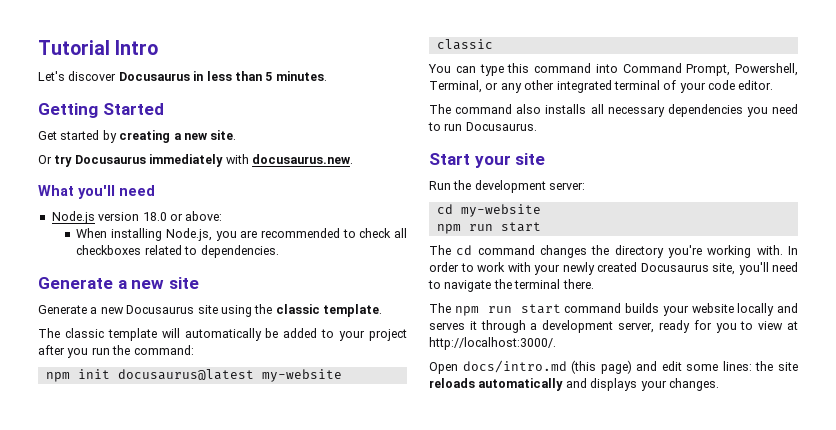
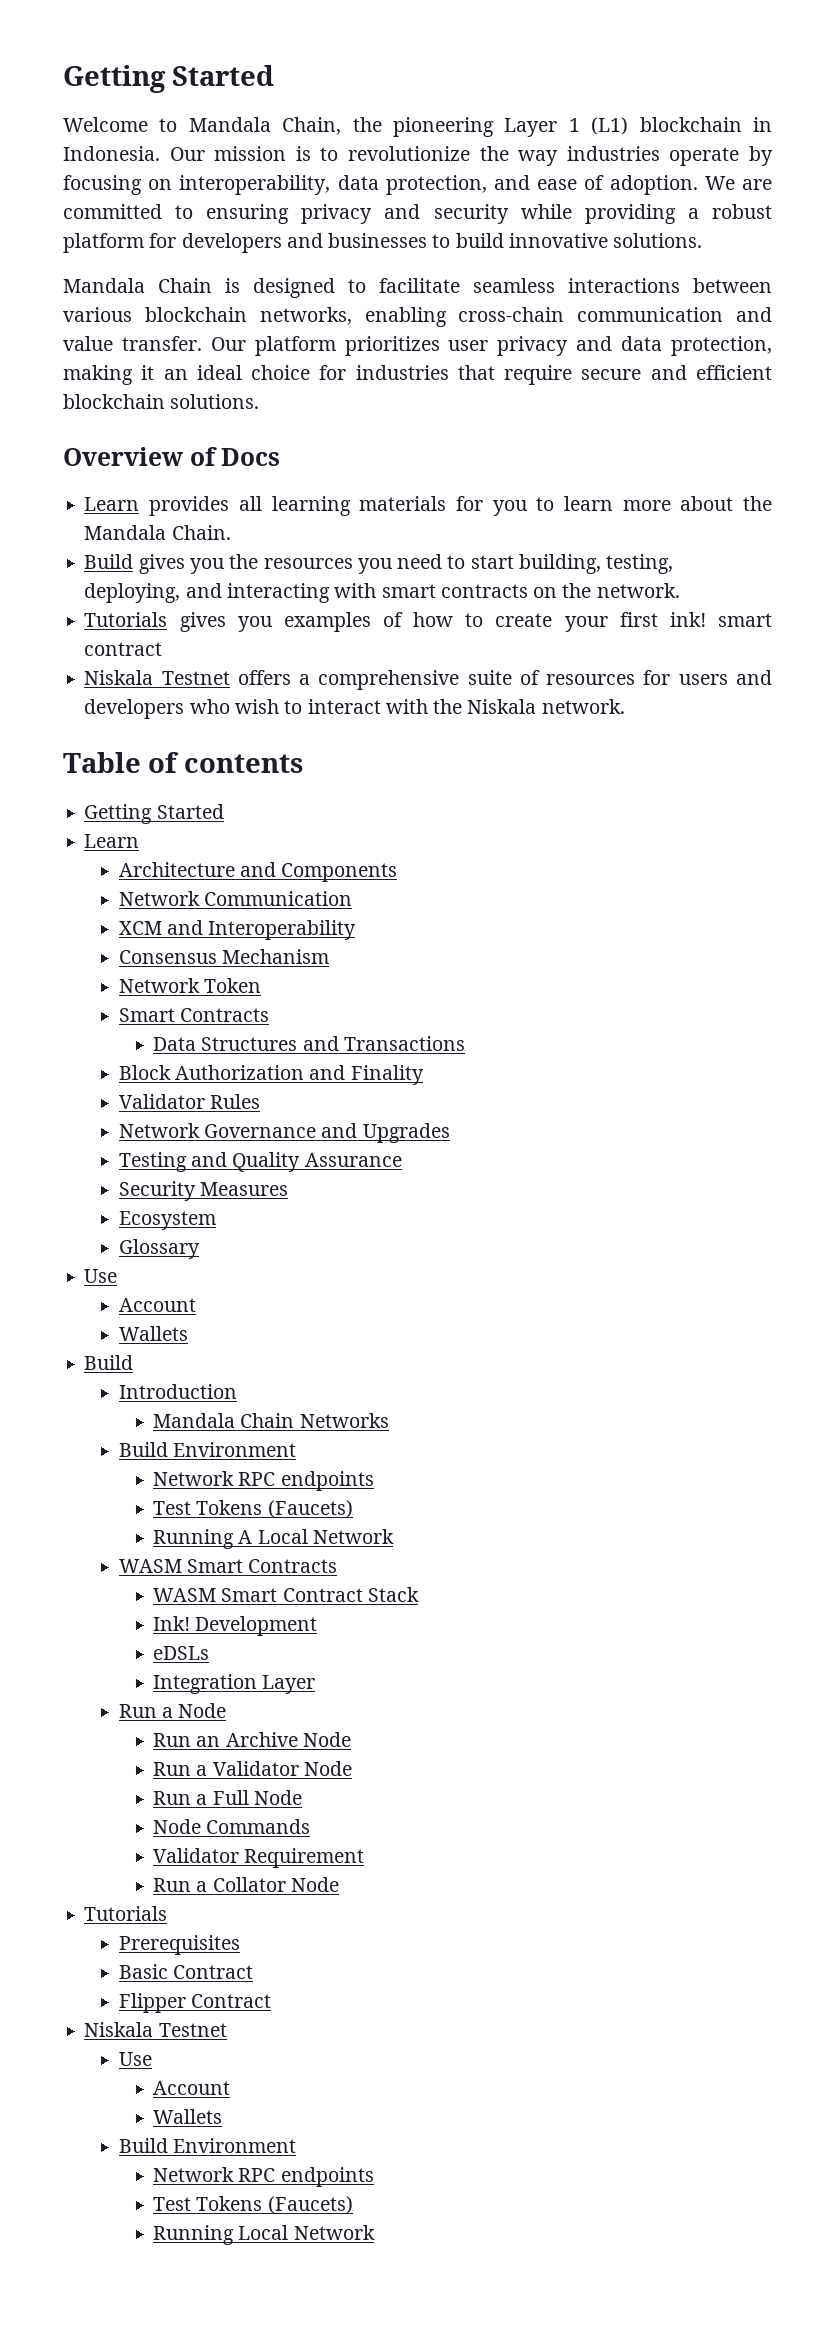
[38,40,159,55] [38,71,327,81] [38,103,164,118] [38,130,237,143] [38,154,353,167] [38,185,155,199] [51,211,223,224] [76,228,408,241] [76,245,279,258] [38,277,199,289] [38,304,382,317] [38,328,408,341] [38,345,194,358] [45,369,342,382] [436,39,493,50] [428,63,798,76] [429,80,774,93] [429,104,798,117] [428,122,537,131] [429,153,546,168] [429,180,586,193] [436,204,541,217] [436,222,541,234] [429,245,798,258] [429,262,798,275] [428,279,594,292] [429,303,798,316] [429,320,798,333] [429,337,556,350] [429,360,798,374] [429,378,719,391] Tutorial Intro // Let's discover Docusaurus in less than 5 minutes. // Getting Started // Get started by creating a new site. // Or try Docusaurus immediately with docusaurus.new. // What you'll need // Node.js version 18.0 or above: // When installing Node.js, you are recommended to check all checkboxes related to dependencies. // Generate a new site // Generate a new Docusaurus site using the classic template. // The classic template will automatically be added to your project after you run the command: // npm init docusaurus@latest my-website classic // You can type this command into Command Prompt, Powershell, Terminal, or any other integrated terminal of your code editor. // The command also installs all necessary dependencies you need to run Docusaurus. // Start your site // Run the development server: // cd my-website // npm run start // The cd command changes the directory you're working with. In order to work with your newly created Docusaurus site, you'll need to navigate the terminal there. // The npm run start command builds your website locally and serves it through a development server, ready for you to view at http://localhost:3000/. // Open docs/intro.md (this page) and edit some lines: the site reloads automatically and displays your changes. -> [63,65,275,93] [63,117,772,137] [63,146,774,166] [63,175,773,195] [63,204,772,224] [63,233,703,253] [63,278,772,298] [63,307,772,327] [63,336,773,356] [63,365,772,385] [63,394,260,409] [63,447,281,466] [84,496,773,516] [84,525,231,540] [84,554,674,574] [84,583,680,603] [84,612,772,632] [84,642,163,656] [84,670,772,690] [84,699,625,719] [63,752,303,773] [84,804,224,824] [84,834,140,848] [118,862,398,882] [118,891,353,906] [118,920,357,940] [118,949,330,964] [118,978,262,993] [118,1008,270,1022] [153,1036,466,1051] [118,1065,424,1085] [118,1094,261,1109] [118,1123,450,1143] [118,1152,402,1172] [118,1181,289,1201] [118,1211,216,1230] [118,1239,200,1259] [84,1269,118,1283] [118,1298,196,1312] [118,1326,188,1341] [84,1355,134,1370] [118,1384,237,1399] [153,1413,389,1428] [118,1442,297,1457] [153,1471,374,1491] [153,1500,353,1518] [153,1529,395,1549] [118,1559,338,1573] [153,1587,420,1602] [153,1616,318,1636] [153,1646,210,1660] [153,1674,316,1694] [118,1703,227,1718] [153,1732,352,1747] [153,1761,353,1776] [153,1790,303,1805] [153,1819,311,1834] [153,1848,365,1868] [153,1877,340,1892] [84,1906,168,1921] [118,1935,240,1955] [118,1964,254,1979] [118,1993,272,2013] [84,2022,227,2037] [118,2052,152,2066] [153,2081,231,2095] [153,2109,223,2124] [118,2138,297,2153] [153,2167,374,2187] [153,2196,353,2214] [153,2225,375,2245] Getting Started // Welcome to Mandala Chain, the pioneering Layer 1 (L1) blockchain in Indonesia. Our mission is to revolutionize the way industries operate by focusing on interoperability, data protection, and ease of adoption. We are committed to ensuring privacy and security while providing a robust platform for developers and businesses to build innovative solutions. // Mandala Chain is designed to facilitate seamless interactions between various blockchain networks, enabling cross-chain communication and value transfer. Our platform prioritizes user privacy and data protection, making it an ideal choice for industries that require secure and efficient blockchain solutions. // Overview of Docs // Learn provides all learning materials for you to learn more about the Mandala Chain. // Build gives you the resources you need to start building, testing, deploying, and interacting with smart contracts on the network. // Tutorials gives you examples of how to create your first ink! smart contract // Niskala Testnet offers a comprehensive suite of resources for users and developers who wish to interact with the Niskala network. // Table of contents // Getting Started // Learn // Architecture and Components // Network Communication // XCM and Interoperability // Consensus Mechanism // Network Token // Smart Contracts // Data Structures and Transactions // Block Authorization and Finality // Validator Rules // Network Governance and Upgrades // Testing and Quality Assurance // Security Measures // Ecosystem // Glossary // Use // Account // Wallets // Build // Introduction // Mandala Chain Networks // Build Environment // Network RPC endpoints // Test Tokens (Faucets) // Running A Local Network // WASM Smart Contracts // WASM Smart Contract Stack // Ink! Development // eDSLs // Integration Layer // Run a Node // Run an Archive Node // Run a Validator Node // Run a Full Node // Node Commands // Validator Requirement // Run a Collator Node // Tutorials // Prerequisites // Basic Contract // Flipper Contract // Niskala Testnet // Use // Account // Wallets // Build Environment // Network RPC endpoints // Test Tokens (Faucets) // Running Local Network

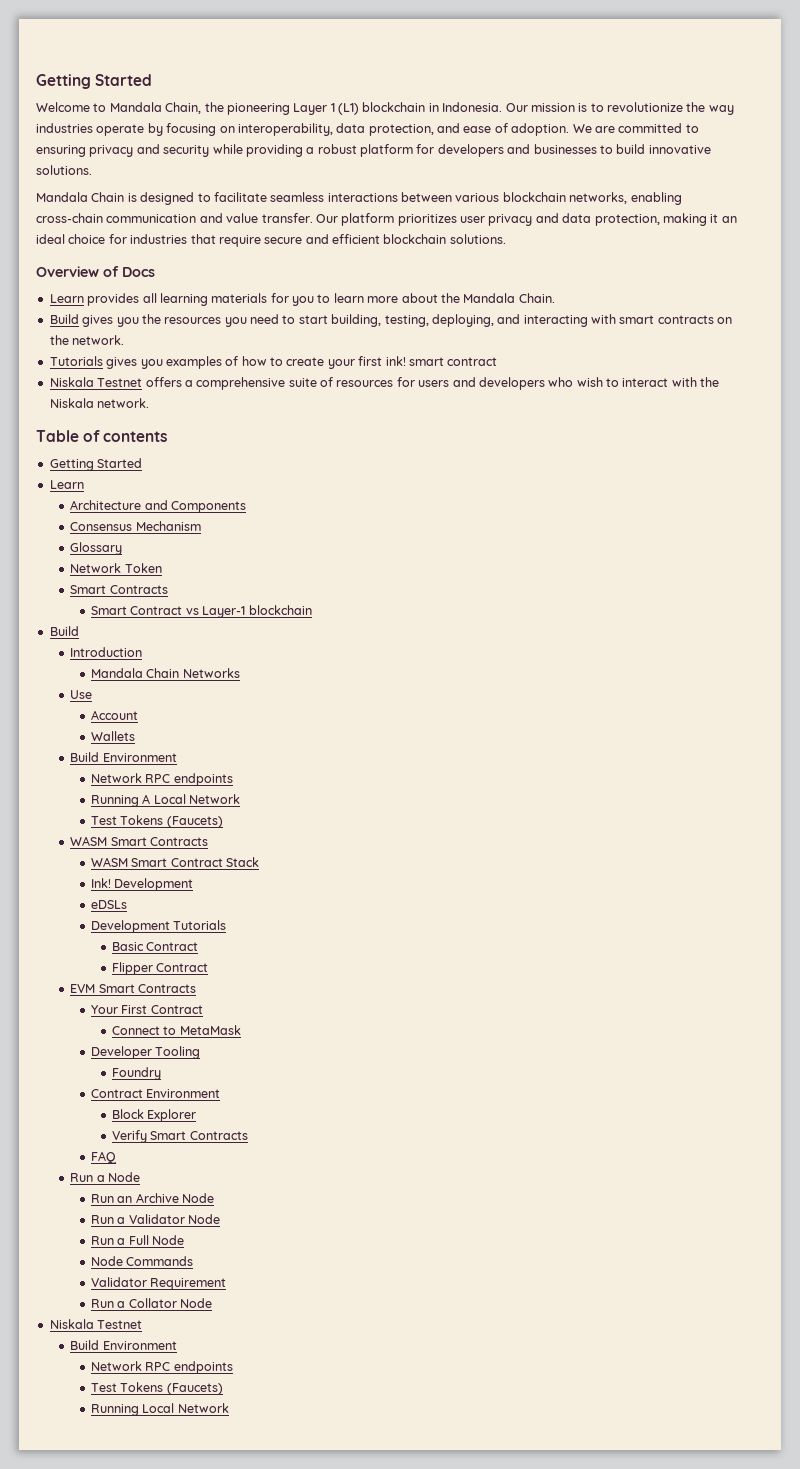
[118,891,353,906] [118,920,357,940] // Network Communication // XCM and Interoperability -> (247, 507) none
(330, 956) none -> [70,542,123,555] // Glossary
[153,1036,466,1051] [118,1065,424,1085] [118,1094,261,1109] [118,1123,450,1143] [118,1152,402,1172] [118,1181,289,1201] [118,1211,216,1230] [118,1239,200,1259] [84,1269,118,1283] [118,1298,196,1312] [118,1326,188,1341] Data Structures and Transactions // Block Authorization and Finality // Validator Rules // Network Governance and Upgrades // Testing and Quality Assurance // Security Measures // Ecosystem // Glossary // Use // Account // Wallets -> [91,605,312,618] Smart Contract vs Layer-1 blockchain
[118,1442,297,1457] [153,1471,374,1491] [153,1500,353,1518] // Build Environment // Network RPC endpoints // Test Tokens (Faucets) -> [70,690,93,699] [91,710,139,720] [91,731,136,741] [70,752,177,762] [91,773,233,786] // Use // Account // Wallets // Build Environment // Network RPC endpoints
(395, 1536) none -> [91,815,223,828] // Test Tokens (Faucets)
[153,1674,316,1694] Integration Layer -> [91,920,227,933] [111,942,199,951] [111,962,209,975] [70,984,197,993] [91,1005,203,1014] [111,1025,241,1035] [91,1046,201,1059] [111,1067,161,1080] [91,1089,221,1098] [111,1109,197,1122] [111,1130,248,1143] [91,1151,117,1164] Development Tutorials // Basic Contract // Flipper Contract // EVM Smart Contracts // Your First Contract // Connect to MetaMask // Developer Tooling // Foundry // Contract Environment // Block Explorer // Verify Smart Contracts // FAQ
[84,1906,168,1921] [118,1935,240,1955] [118,1964,254,1979] [118,1993,272,2013] [84,2022,227,2037] [118,2052,152,2066] [153,2081,231,2095] [153,2109,223,2124] // Tutorials // Prerequisites // Basic Contract // Flipper Contract // Niskala Testnet // Use // Account // Wallets -> [49,1319,143,1329] // Niskala Testnet

